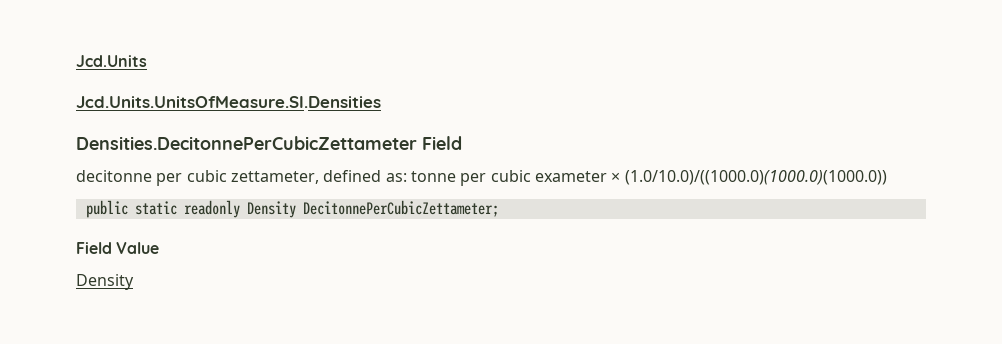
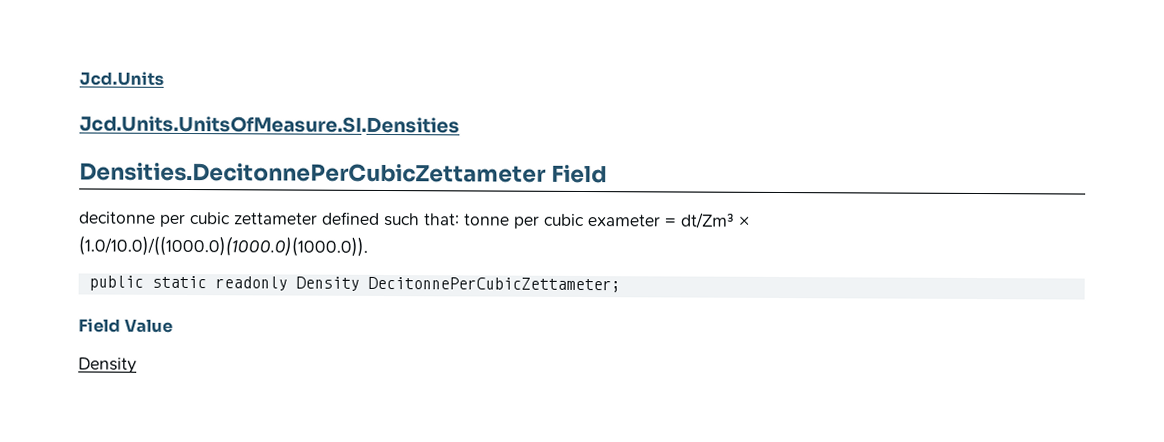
[230,170,407,184] zettameter, defined as: -> [233,211,460,227] zettameter defined such that:
(607, 176) none -> [664,212,735,229] = dt/Zm³
[624,170,887,185] (1.0/10.0)/((1000.0)(1000.0)(1000.0)) -> [78,235,368,257] // (1.0/10.0)/((1000.0)(1000.0)(1000.0)).

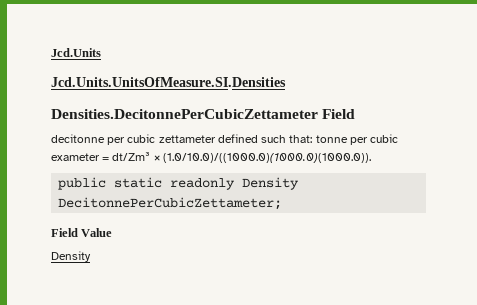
(751, 221) // -> (160, 158) none

